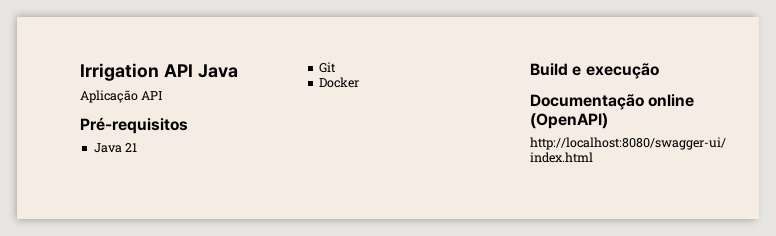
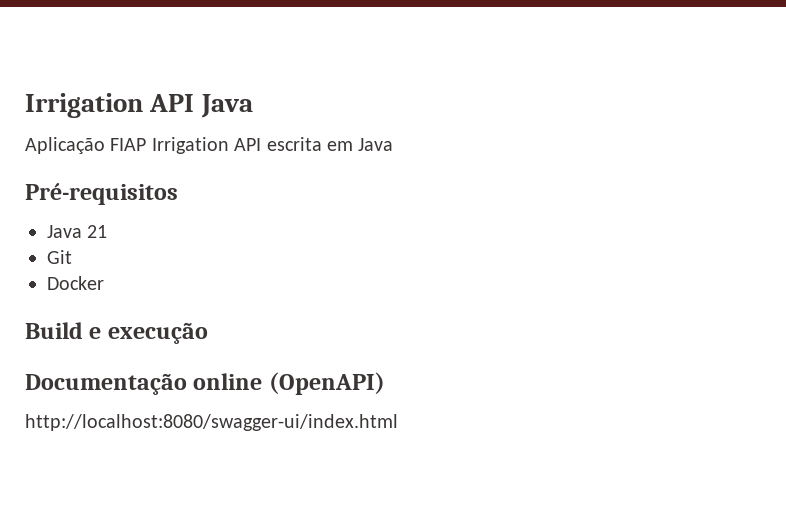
[141,91,164,100] API -> [110,137,394,154] FIAP Irrigation API escrita em Java

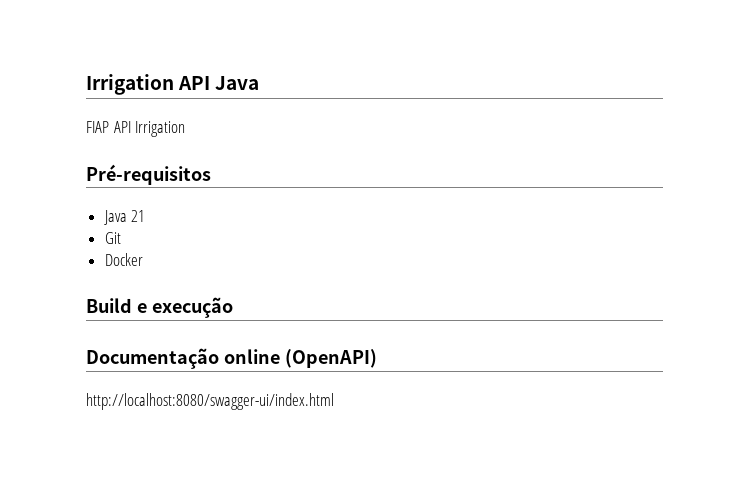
[25,137,394,154] Aplicação FIAP Irrigation API escrita em Java -> [86,121,186,137] FIAP API Irrigation

